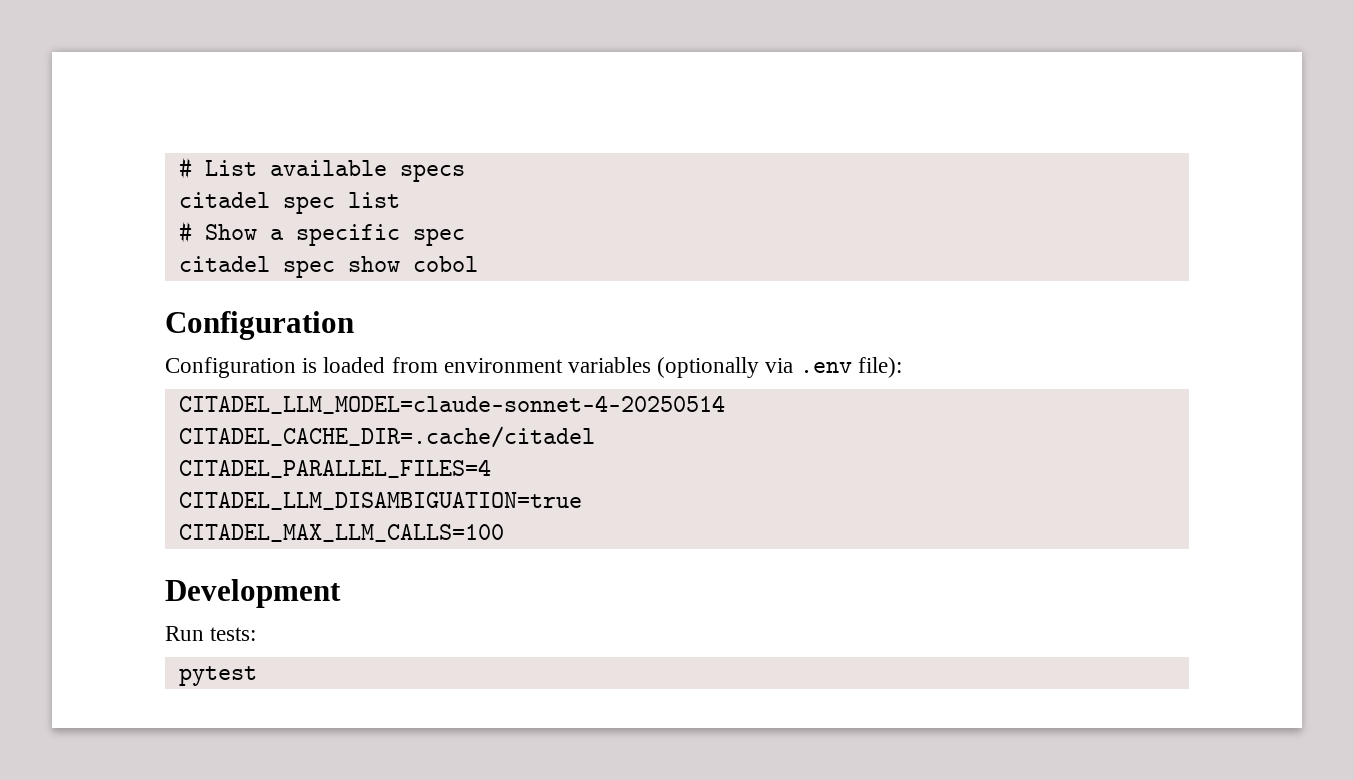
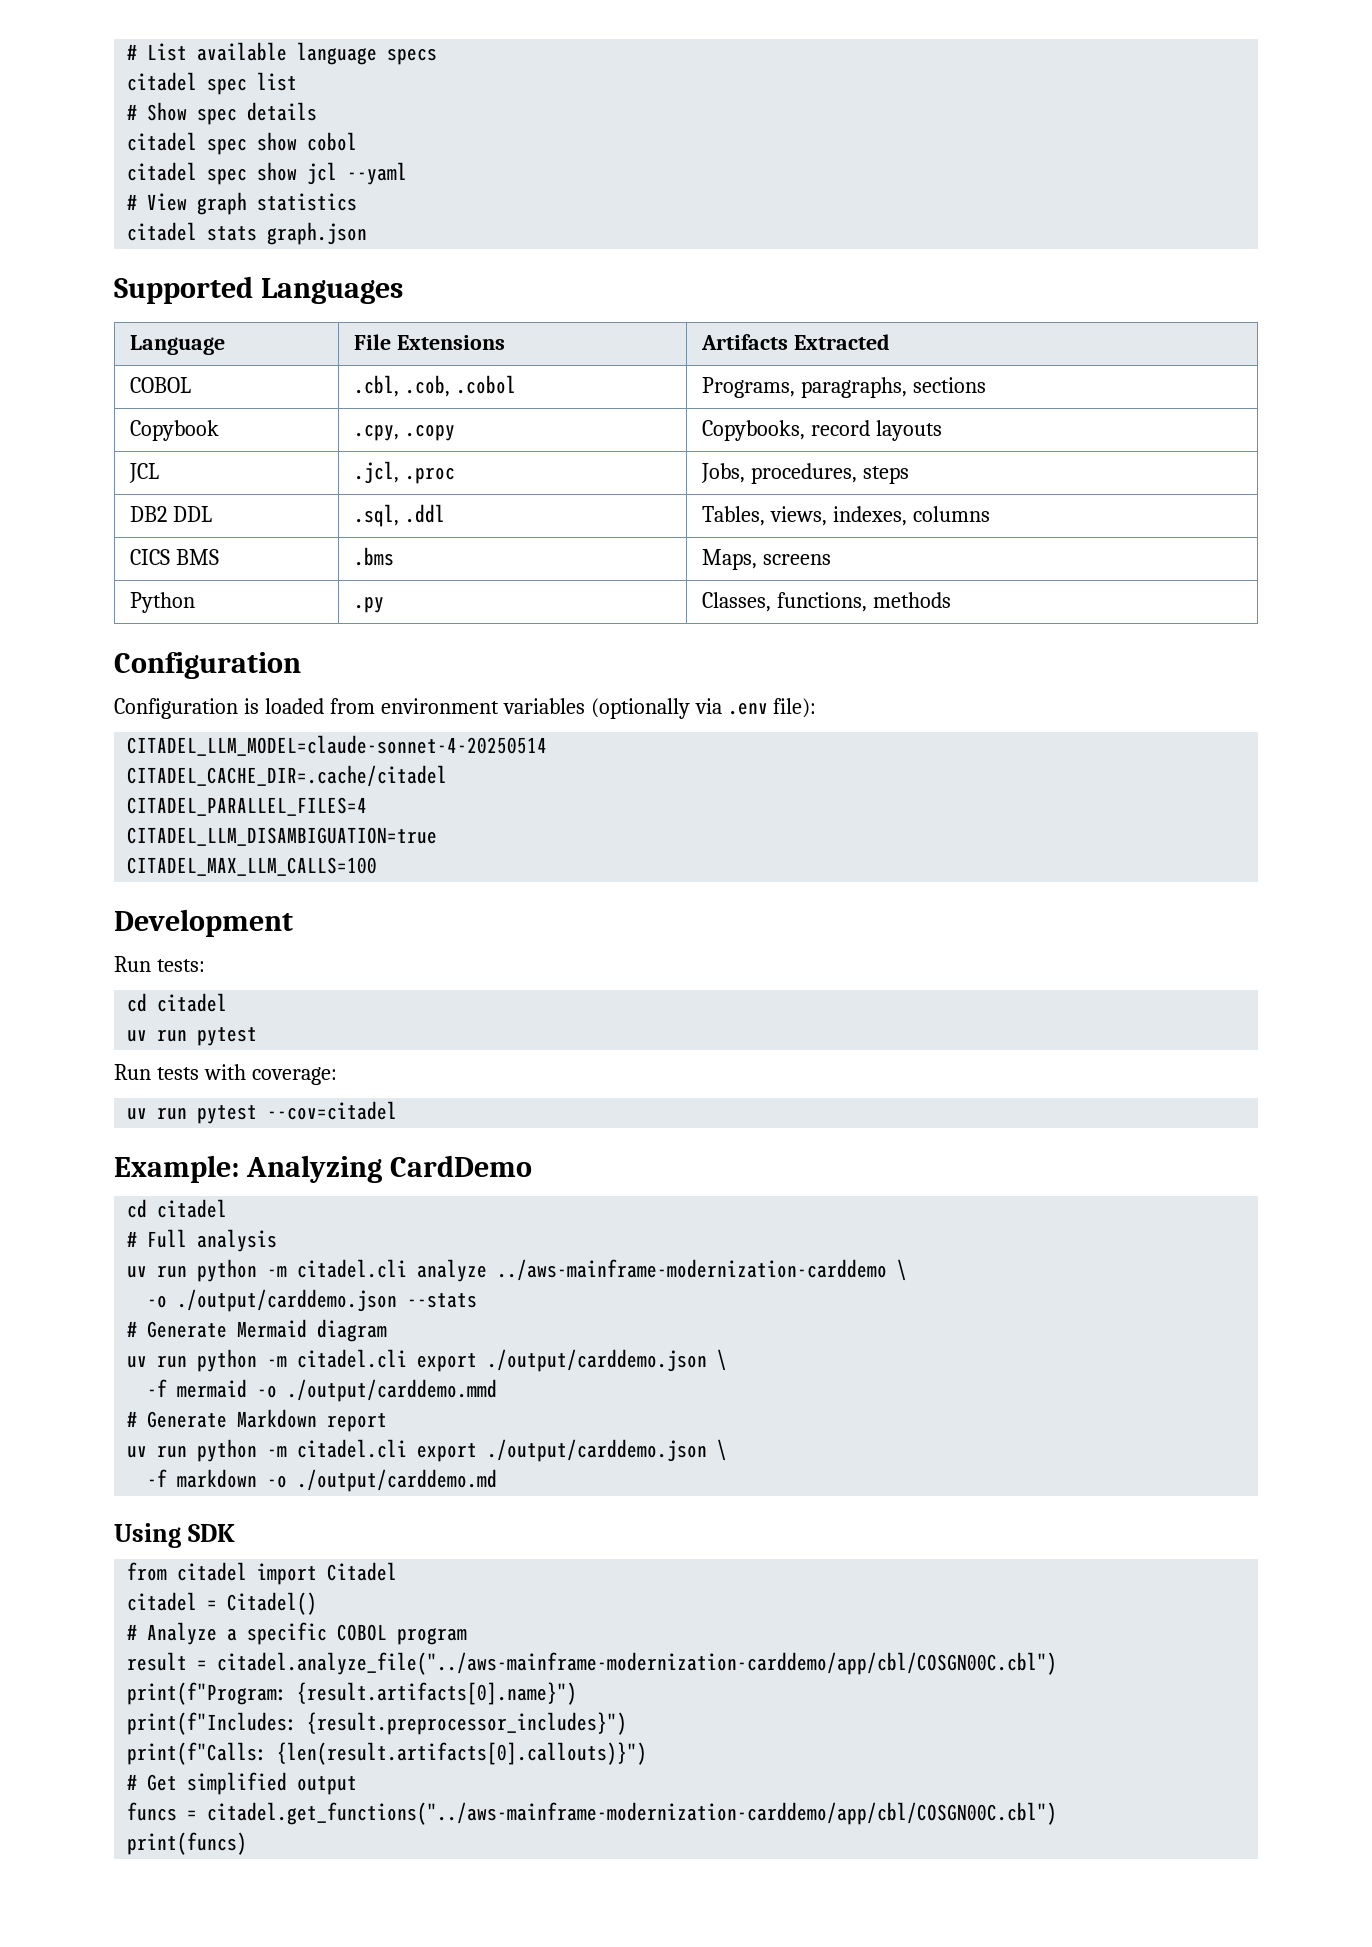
(387, 168) none -> [297,42,378,65] language
[269,224,465,246] a specific spec -> [197,102,318,125] spec details
(478, 264) none -> [127,162,408,185] [127,192,358,215] [127,222,368,245] [114,276,403,304] [130,335,226,355] [354,334,506,350] [701,334,891,350] [130,377,192,393] [354,375,517,397] [702,377,987,398] [130,420,220,441] [354,424,456,441] [702,420,943,441] [129,463,160,483] [354,461,456,484] [701,463,910,484] [130,506,213,522] [354,504,446,527] [702,506,991,526] [130,549,220,565] [354,547,395,566] [702,549,832,570] [130,592,196,613] [354,596,385,613] [702,592,952,612] // citadel spec show jcl --yaml // # View graph statistics // citadel stats graph.json // Supported Languages // Language | File Extensions | Artifacts Extracted // COBOL | .cbl, .cob, .cobol | Programs, paragraphs, sections // Copybook | .cpy, .copy | Copybooks, record layouts // JCL | .jcl, .proc | Jobs, procedures, steps // DB2 DDL | .sql, .ddl | Tables, views, indexes, columns // CICS BMS | .bms | Maps, screens // Python | .py | Classes, functions, methods
[178,666,257,686] pytest -> [127,993,228,1012] [127,1027,258,1046] [114,1064,337,1085] [127,1101,398,1124] [114,1155,532,1183] [127,1199,228,1218] [127,1229,278,1252] [127,1259,908,1282] [147,1289,478,1312] [127,1319,388,1342] [127,1349,728,1372] [147,1379,498,1402] [127,1409,388,1432] [127,1439,728,1462] [147,1469,498,1492] [114,1523,235,1548] [127,1562,398,1585] [127,1592,318,1615] [127,1622,468,1645] [127,1652,1058,1675] [127,1682,578,1705] [127,1712,628,1735] [127,1742,648,1765] [127,1772,358,1795] [127,1802,1058,1825] [127,1832,248,1855] cd citadel // uv run pytest // Run tests with coverage: // uv run pytest --cov=citadel // Example: Analyzing CardDemo // cd citadel // # Full analysis // uv run python -m citadel.cli analyze ../aws-mainframe-modernization-carddemo \ // -o ./output/carddemo.json --stats // # Generate Mermaid diagram // uv run python -m citadel.cli export ./output/carddemo.json \ // -f mermaid -o ./output/carddemo.mmd // # Generate Markdown report // uv run python -m citadel.cli export ./output/carddemo.json \ // -f markdown -o ./output/carddemo.md // Using SDK // from citadel import Citadel // citadel = Citadel() // # Analyze a specific COBOL program // result = citadel.analyze_file("../aws-mainframe-modernization-carddemo/app/cbl/COSGN00C.cbl") // print(f"Program: {result.artifacts[0].name}") // print(f"Includes: {result.preprocessor_includes}") // print(f"Calls: {len(result.artifacts[0].callouts)}") // # Get simplified output // funcs = citadel.get_functions("../aws-mainframe-modernization-carddemo/app/cbl/COSGN00C.cbl") // print(funcs)

